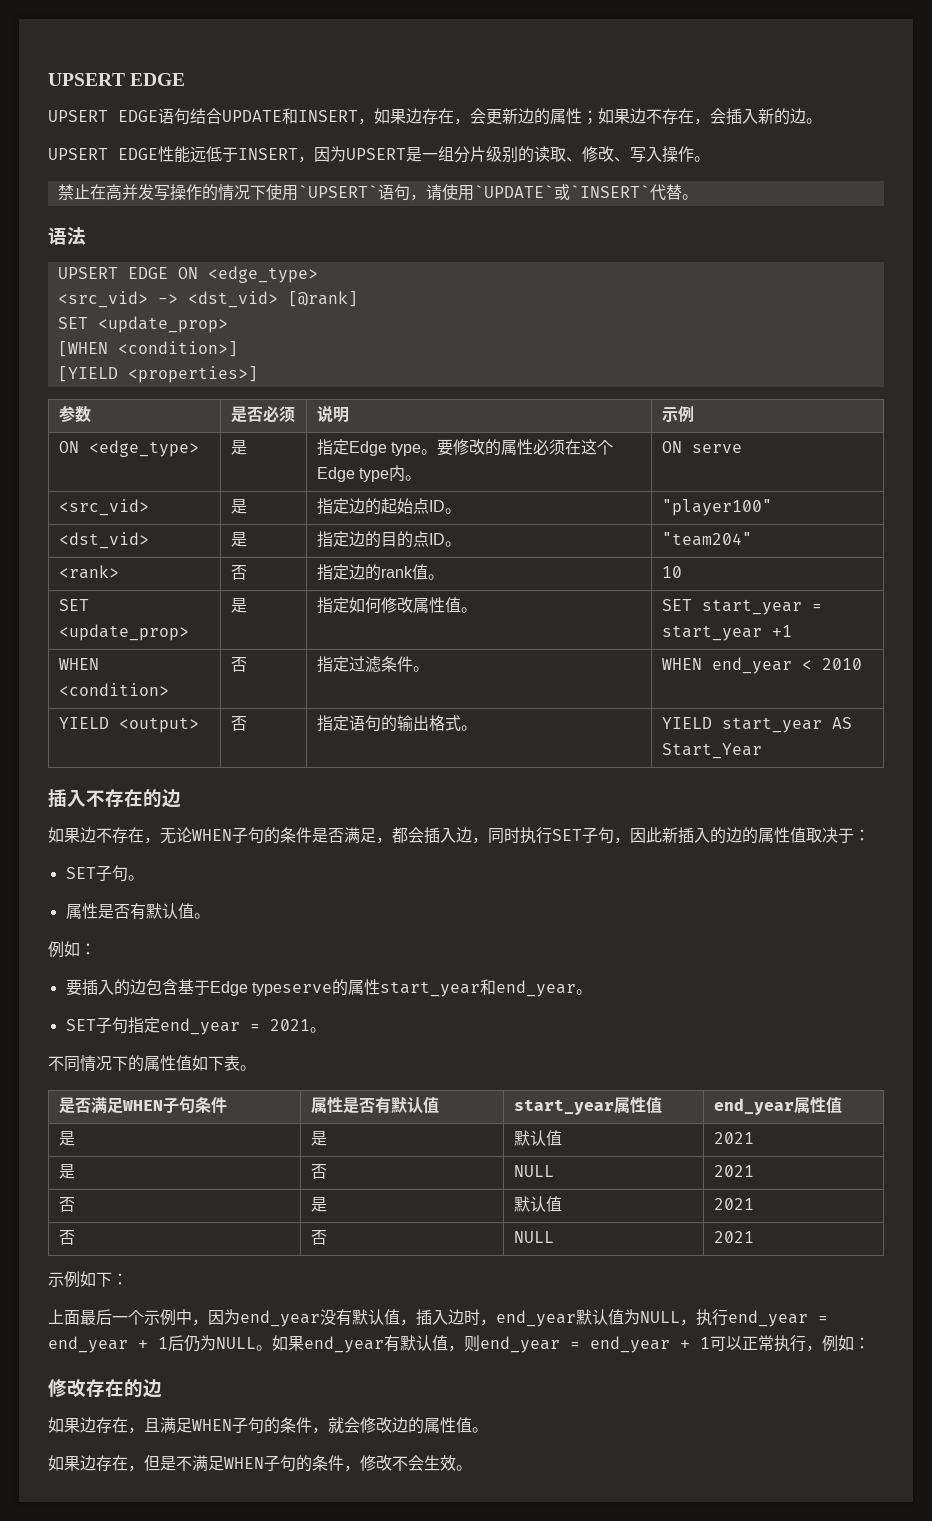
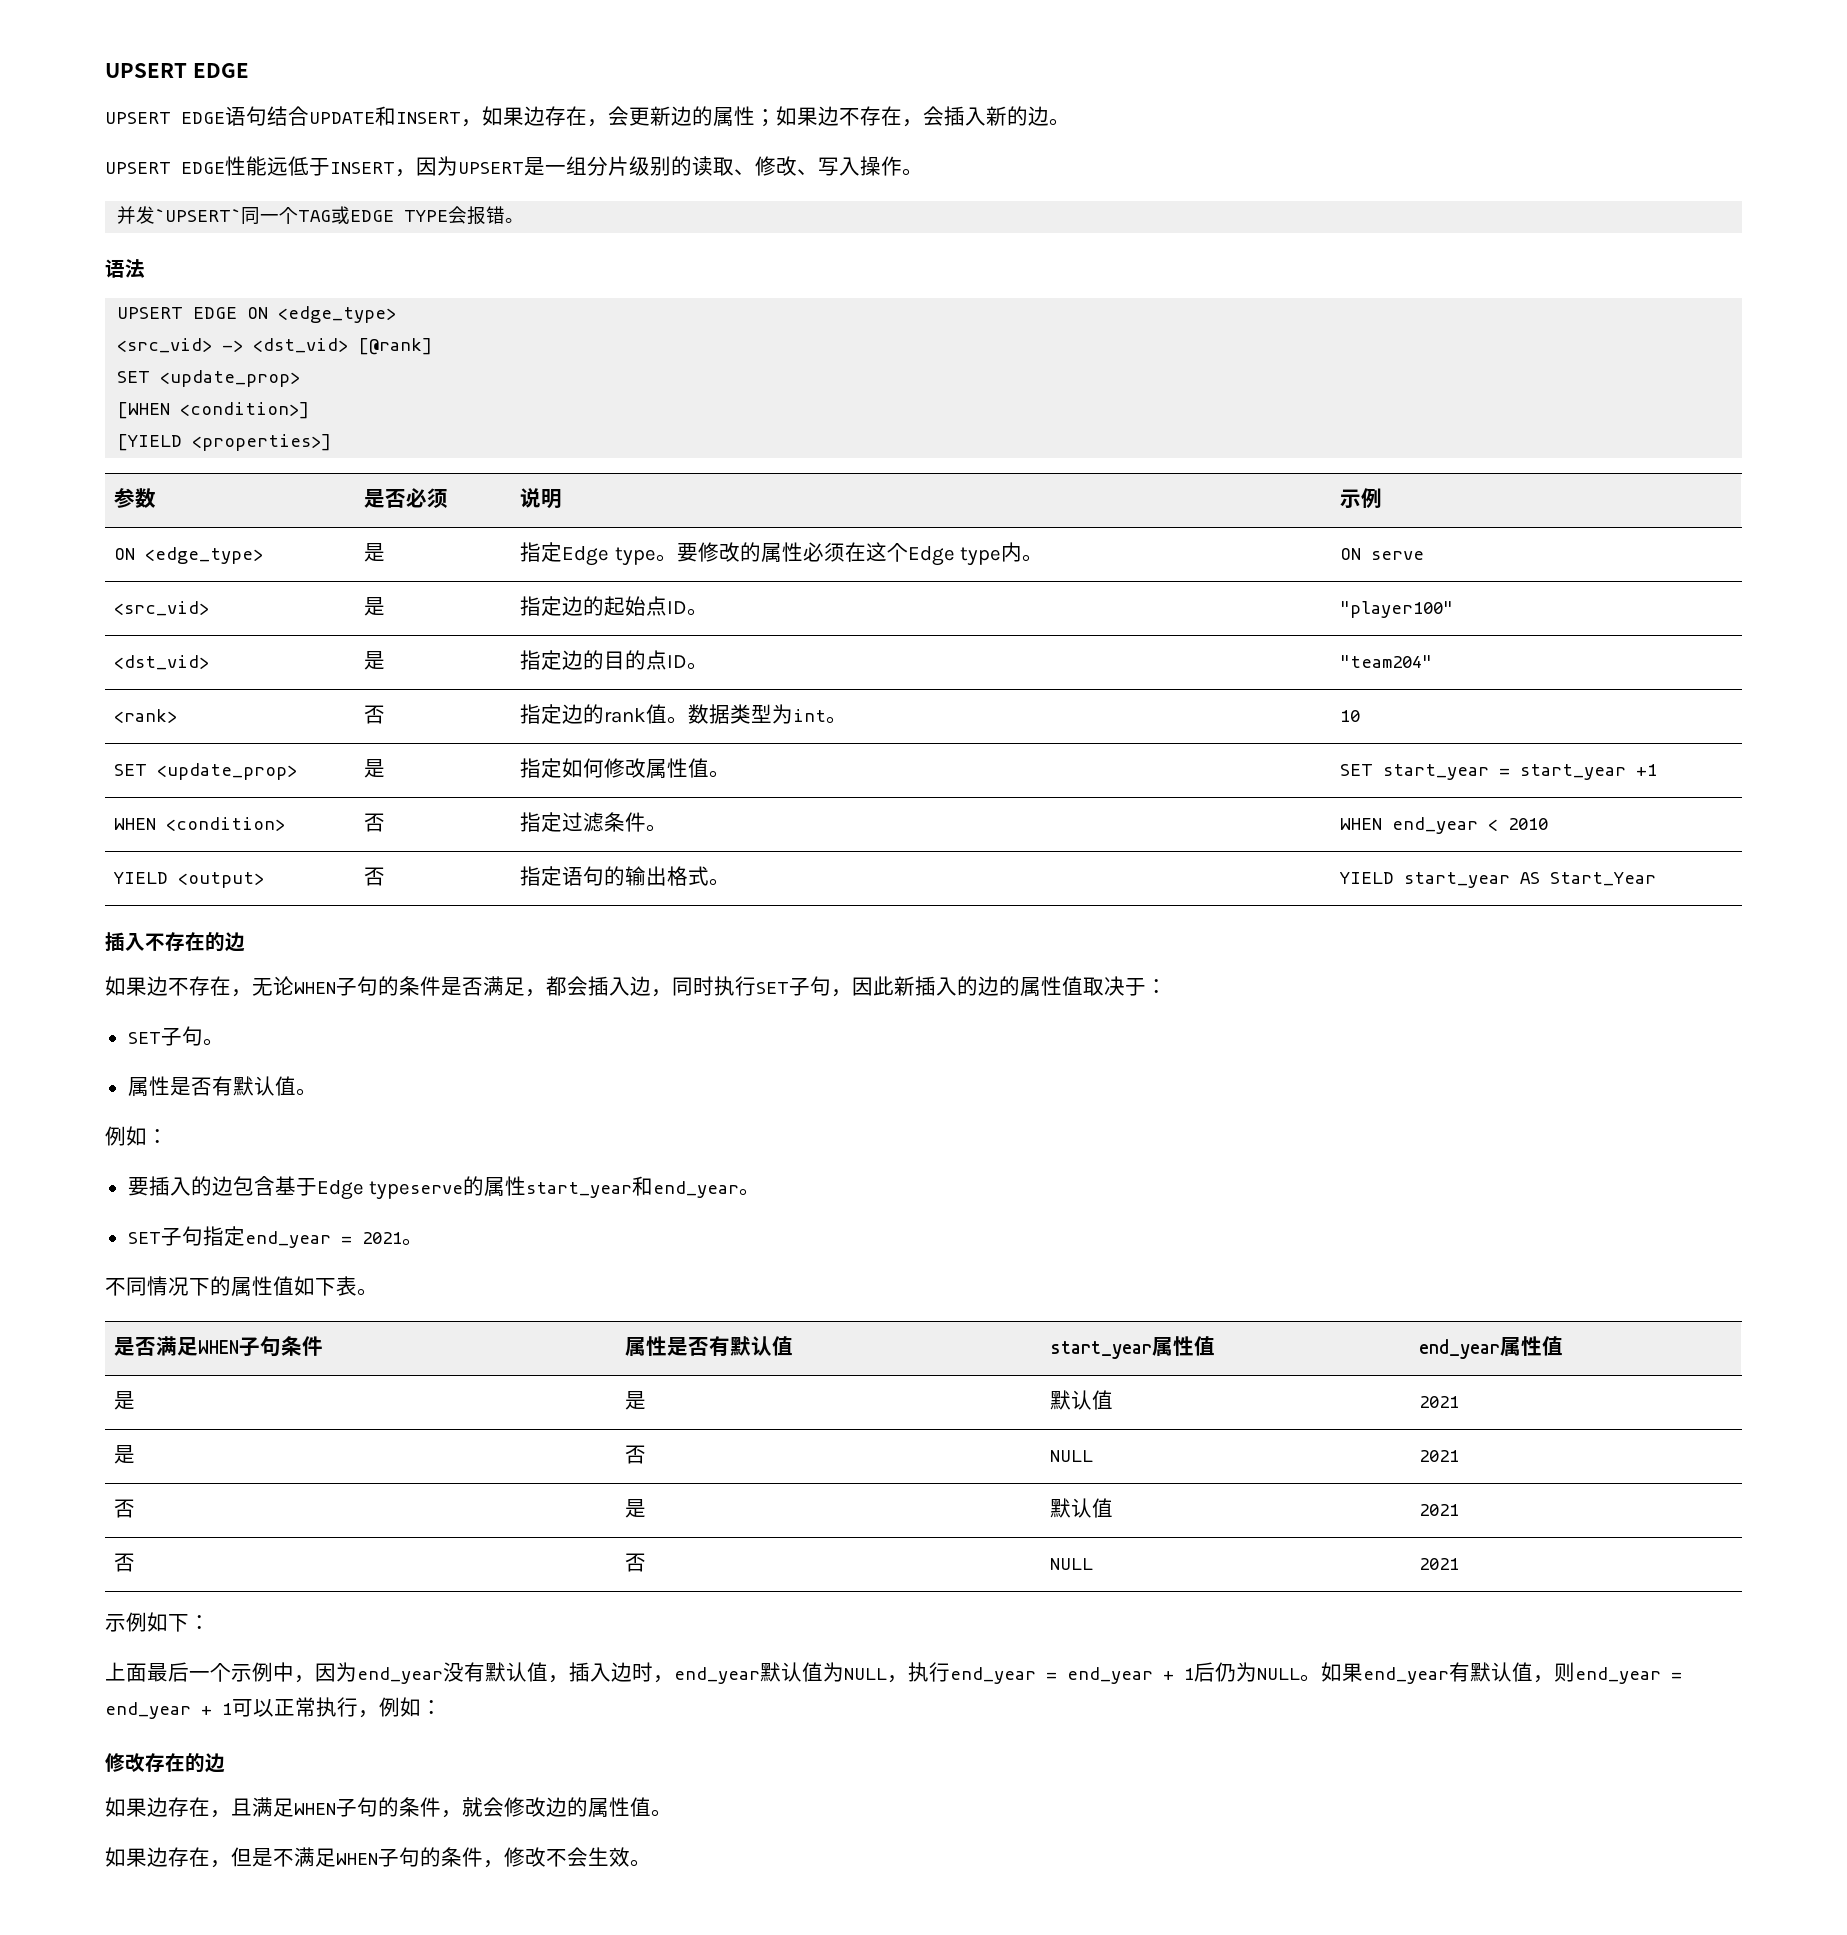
[57,184,682,201] 禁止在高并发写操作的情况下使用`UPSERT`语句，请使用`UPDATE`或`INSERT`代替 -> [117,206,506,225] 并发`UPSERT`同一个TAG或EDGE TYPE会报错
(444, 577) none -> [687,704,847,724] 数据类型为int。

